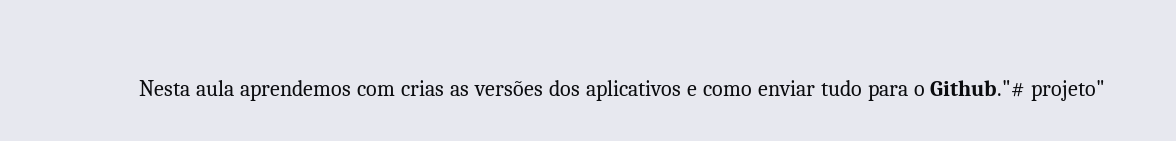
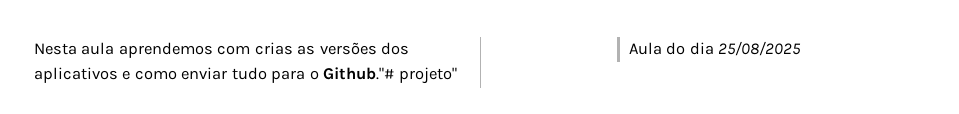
(1106, 90) none -> [628,41,802,56] // Aula do dia 25/08/2025

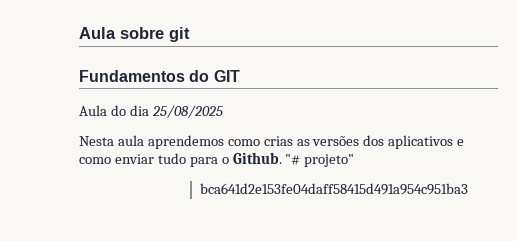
(34, 49) none -> [79,27,190,42] [79,70,240,82] [79,105,223,118] Aula sobre git // Fundamentos do GIT // Aula do dia 25/08/2025 //
[217,45,251,55] com -> [227,139,260,146] como
[323,67,395,80] Github."# -> [232,152,301,165] Github. "#
[628,41,802,56] Aula do dia 25/08/2025 -> [199,183,468,195] bca641d2e153fe04daff58415d491a954c951ba3

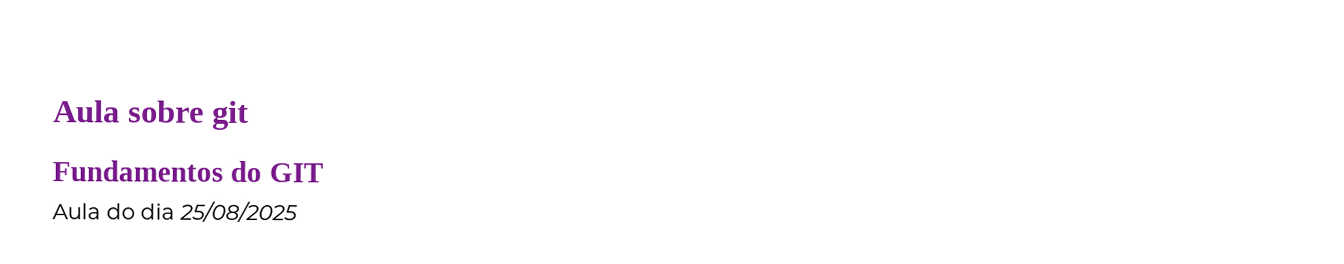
[79,135,465,149] [79,152,355,167] [199,183,468,195] // Nesta aula aprendemos como crias as versões dos aplicativos e como enviar tudo para o Github. "# projeto" // bca641d2e153fe04daff58415d491a954c951ba3 -> (298, 211) none

